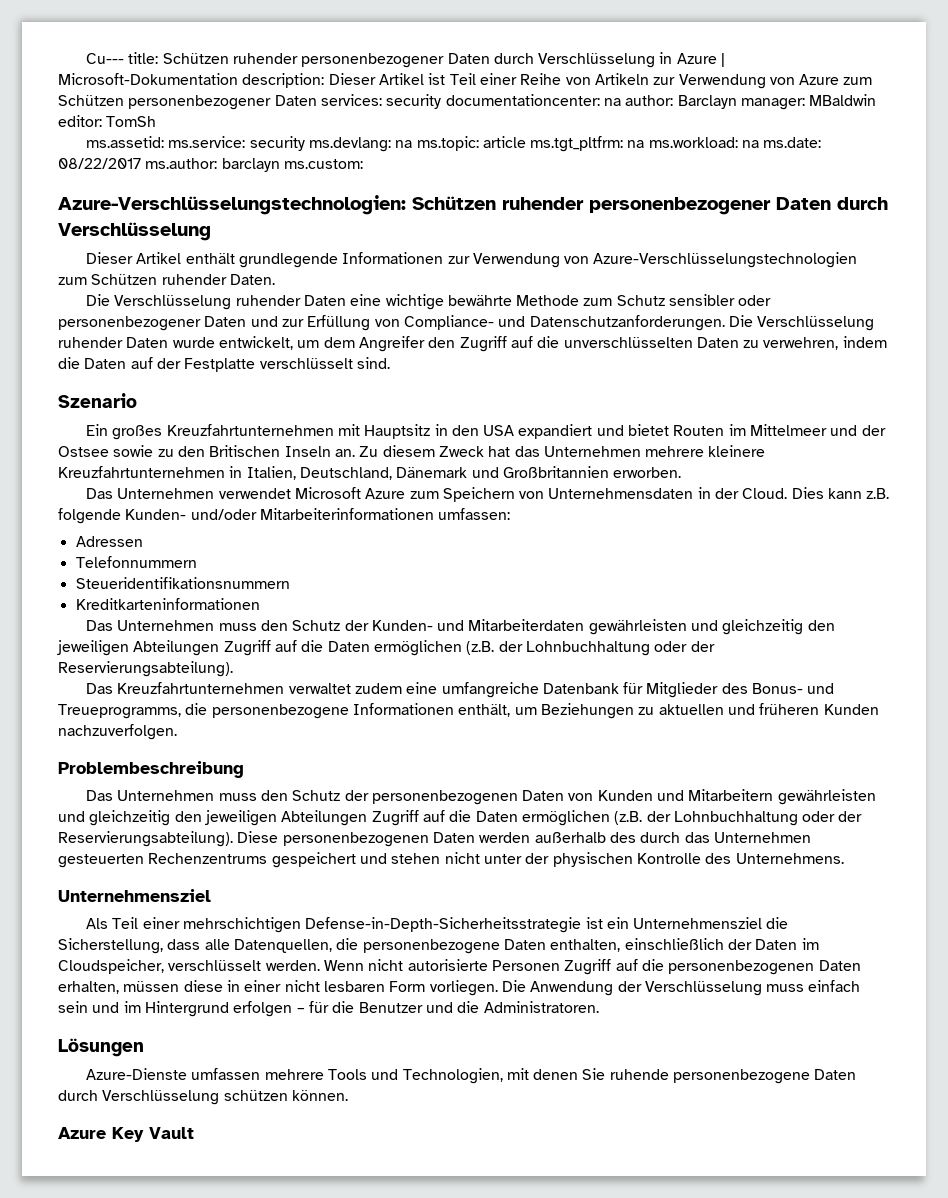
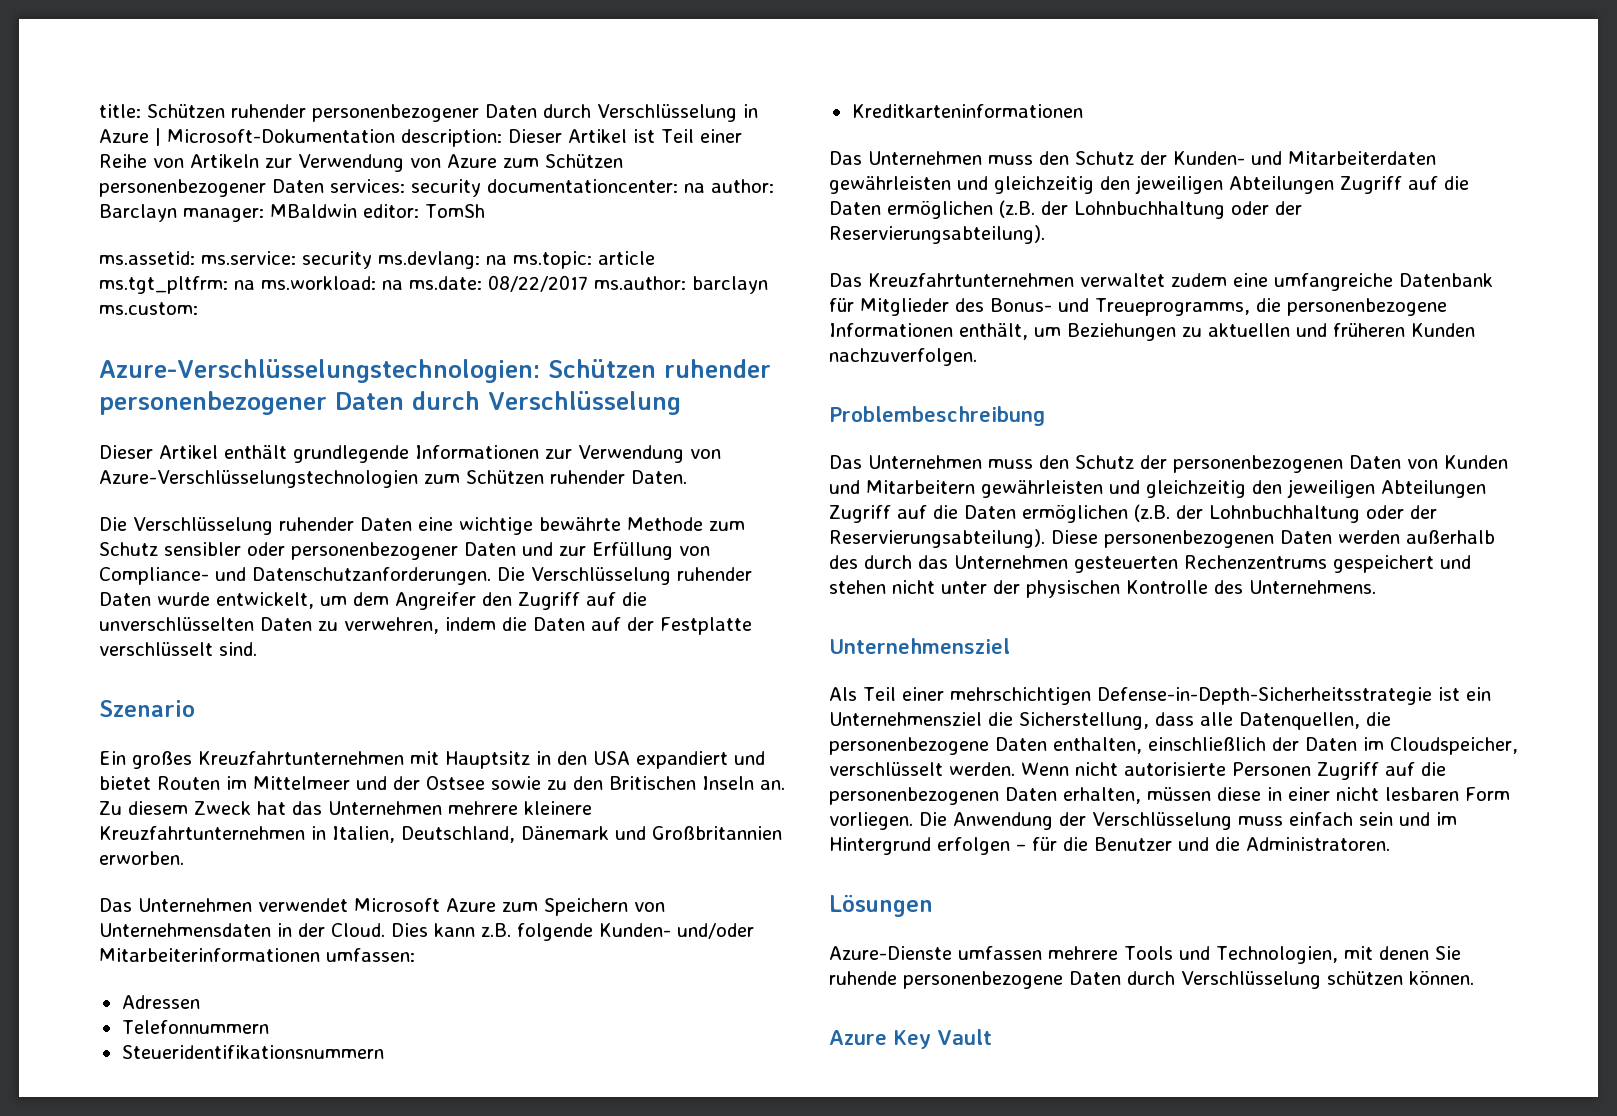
[85,53,124,64] Cu--- -> (99, 111) none

